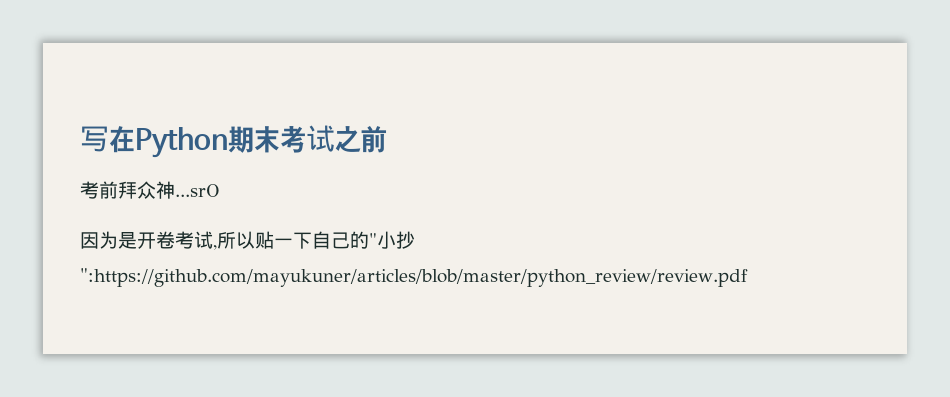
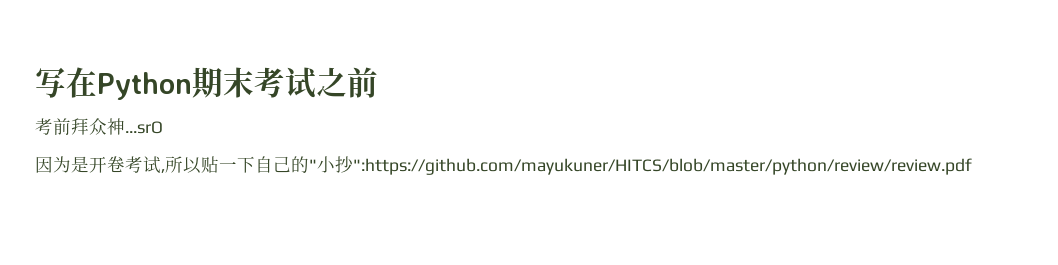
[80,268,748,287] ":https://github.com/mayukuner/articles/blob/master/python_review/review.pdf -> [353,158,972,175] ":https://github.com/mayukuner/HITCS/blob/master/python/review/review.pdf

